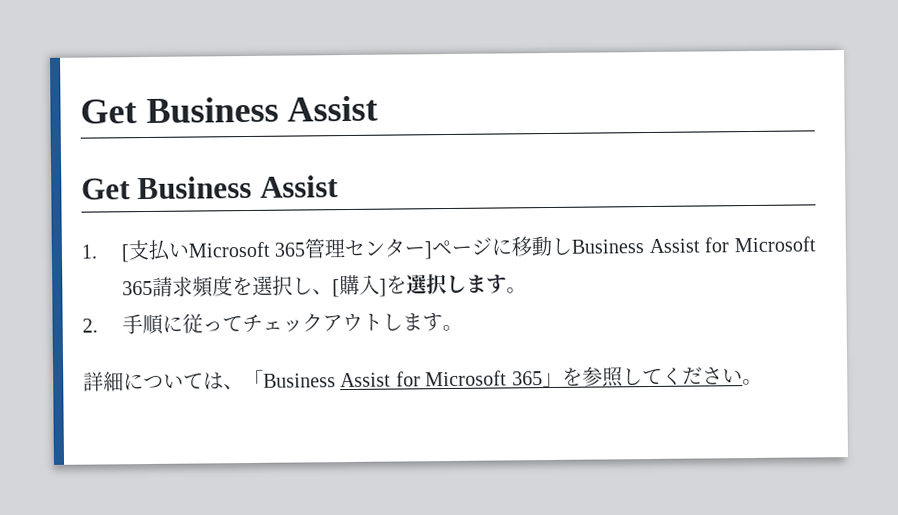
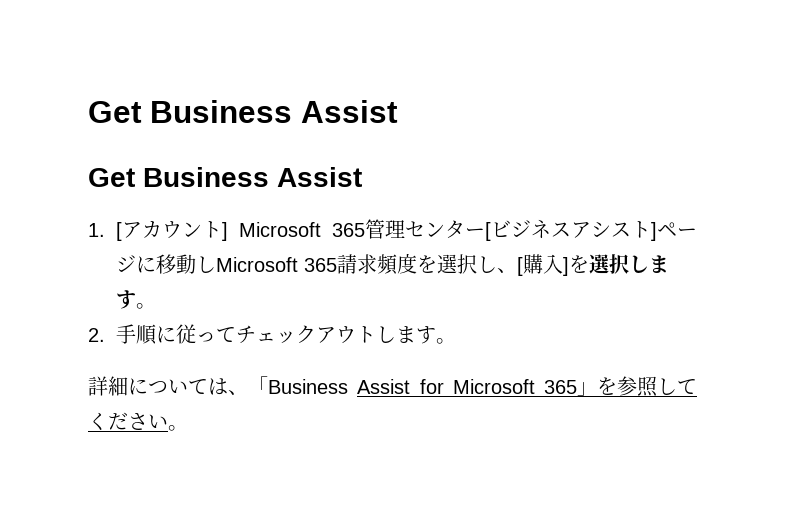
[127,239,189,261] 支払い -> [122,220,229,241] アカウント]
(426, 251) none -> [485,219,651,241] [ビジネスアシスト
[571,237,730,254] Business Assist for -> (217, 264) none

